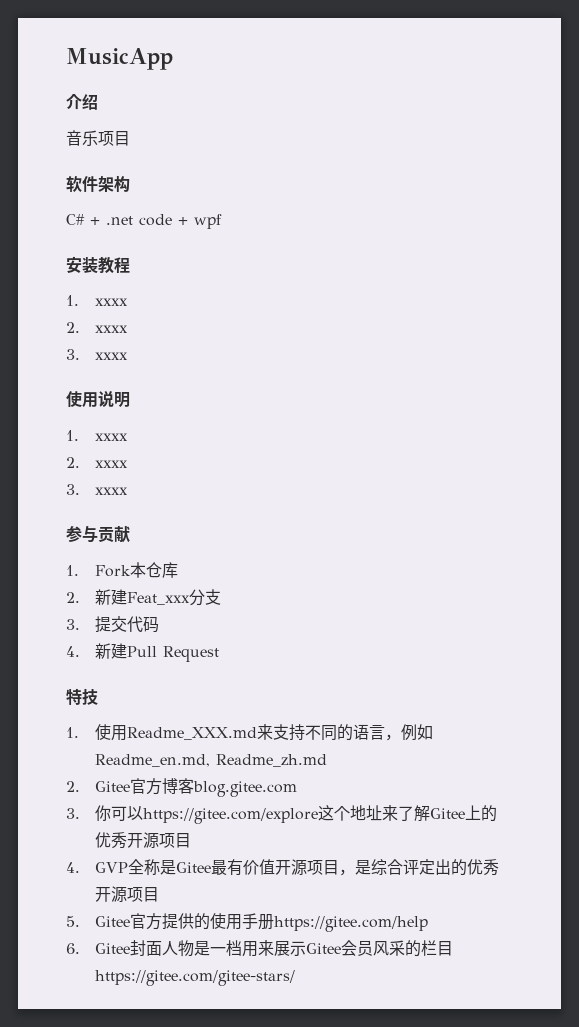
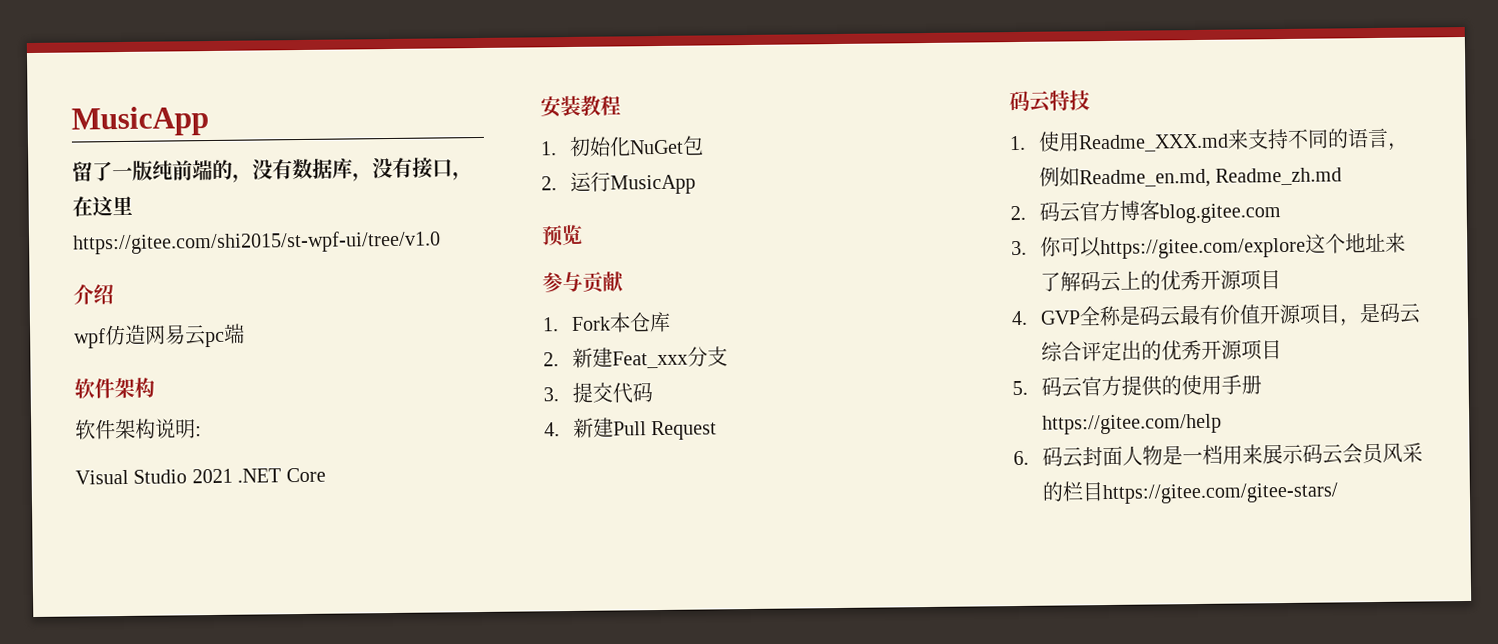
[66,48,173,70] [66,94,98,110] [66,130,130,146] [66,175,130,193] [66,214,222,229] [66,256,130,274] [66,295,129,306] [66,322,129,333] [66,349,129,360] [66,391,130,408] [66,430,129,441] [66,457,129,468] [66,484,129,495] MusicApp // 介绍 // 音乐项目 // 软件架构 // C# + .net code + wpf // 安装教程 // 1. xxxx // 2. xxxx // 3. xxxx // 使用说明 // 1. xxxx // 2. xxxx // 3. xxxx -> [71,106,209,137] [72,157,473,183] [72,195,133,217] [72,230,441,255] [73,284,114,305] [74,323,245,349] [74,377,155,399] [75,418,202,440] [75,467,326,485] [540,95,621,118] [540,135,704,157] [541,171,696,195] [541,224,583,247] MusicApp // 留了一版纯前端的，没有数据库，没有接口，在这里https://gitee.com/shi2015/st-wpf-ui/tree/v1.0 // 介绍 // wpf仿造网易云pc端 // 软件架构 // 软件架构说明: // Visual Studio 2021 .NET Core // 安装教程 // 1.初始化NuGet包 // 2.运行MusicApp // 预览
(220, 654) none -> [1009,90,1051,113] 码云
[95,781,131,792] Gitee -> [1038,201,1080,223] 码云
[430,808,466,819] Gitee -> [1079,271,1121,293] 码云
[176,862,212,873] Gitee -> [1138,305,1181,327] 码云
(372, 867) none -> [1378,302,1421,324] 码云
[95,916,131,927] Gitee -> [1040,376,1082,398] 码云
[95,943,131,954] Gitee -> [1041,446,1083,468] 码云
[306,943,342,954] Gitee -> [1301,443,1343,465] 码云

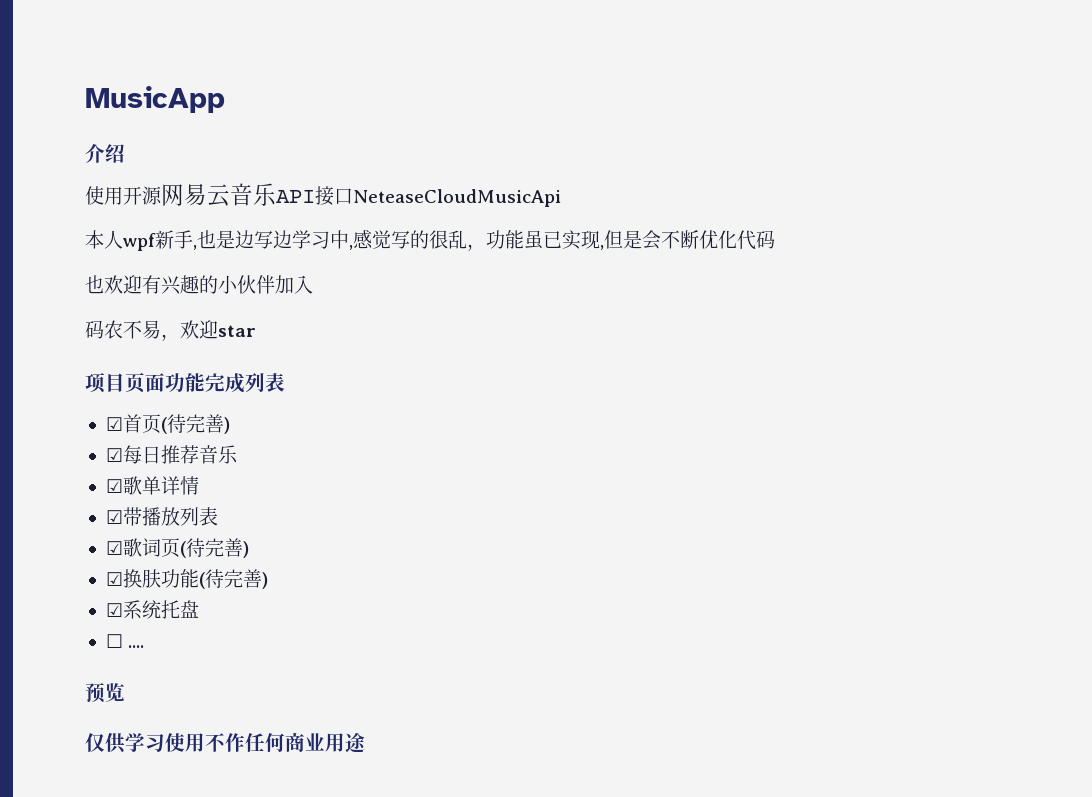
[71,106,209,137] [72,157,473,183] [72,195,133,217] [72,230,441,255] [73,284,114,305] [74,323,245,349] [74,377,155,399] [75,418,202,440] [75,467,326,485] [540,95,621,118] [540,135,704,157] [541,171,696,195] [541,224,583,247] [542,271,624,294] [542,311,671,333] [543,346,728,369] [543,382,653,404] [544,417,718,441] [1009,90,1090,113] [1009,127,1409,153] [1038,166,1343,189] [1010,200,1281,224] [1011,232,1406,260] [1039,269,1281,293] [1011,302,1421,327] [1040,339,1282,362] [1012,374,1262,398] [1041,413,1222,435] [1013,442,1423,468] [1041,481,1339,505] MusicApp // 留了一版纯前端的，没有数据库，没有接口，在这里https://gitee.com/shi2015/st-wpf-ui/tree/v1.0 // 介绍 // wpf仿造网易云pc端 // 软件架构 // 软件架构说明: // Visual Studio 2021 .NET Core // 安装教程 // 1.初始化NuGet包 // 2.运行MusicApp // 预览 // 参与贡献 // 1. Fork本仓库 // 2.新建Feat_xxx分支 // 3.提交代码 // 4.新建Pull Request // 码云特技 // 1.使用Readme_XXX.md来支持不同的语言，例如Readme_en.md, Readme_zh.md // 2.码云官方博客blog.gitee.com // 3.你可以https://gitee.com/explore这个地址来了解码云上的优秀开源项目 // 4. GVP全称是码云最有价值开源项目，是码云综合评定出的优秀开源项目 // 5.码云官方提供的使用手册https://gitee.com/help // 6.码云封面人物是一档用来展示码云会员风采的栏目https://gitee.com/gitee-stars/ -> [85,86,225,113] [85,144,125,163] [85,183,561,207] [85,230,775,251] [85,275,313,295] [85,320,256,341] [85,372,285,393] [105,414,230,434] [105,445,238,464] [105,476,199,495] [105,507,218,526] [105,538,249,558] [105,569,268,589] [105,600,199,619] [105,634,145,648] [85,683,125,703] [85,732,366,754] MusicApp // 介绍 // 使用开源网易云音乐API接口NeteaseCloudMusicApi // 本人wpf新手,也是边写边学习中,感觉写的很乱，功能虽已实现,但是会不断优化代码 // 也欢迎有兴趣的小伙伴加入 // 码农不易，欢迎star // 项目页面功能完成列表 // ☑首页(待完善) // ☑每日推荐音乐 // ☑歌单详情 // ☑带播放列表 // ☑歌词页(待完善) // ☑换肤功能(待完善) // ☑系统托盘 // ☐ .... // 预览 // 仅供学习使用不作任何商业用途

